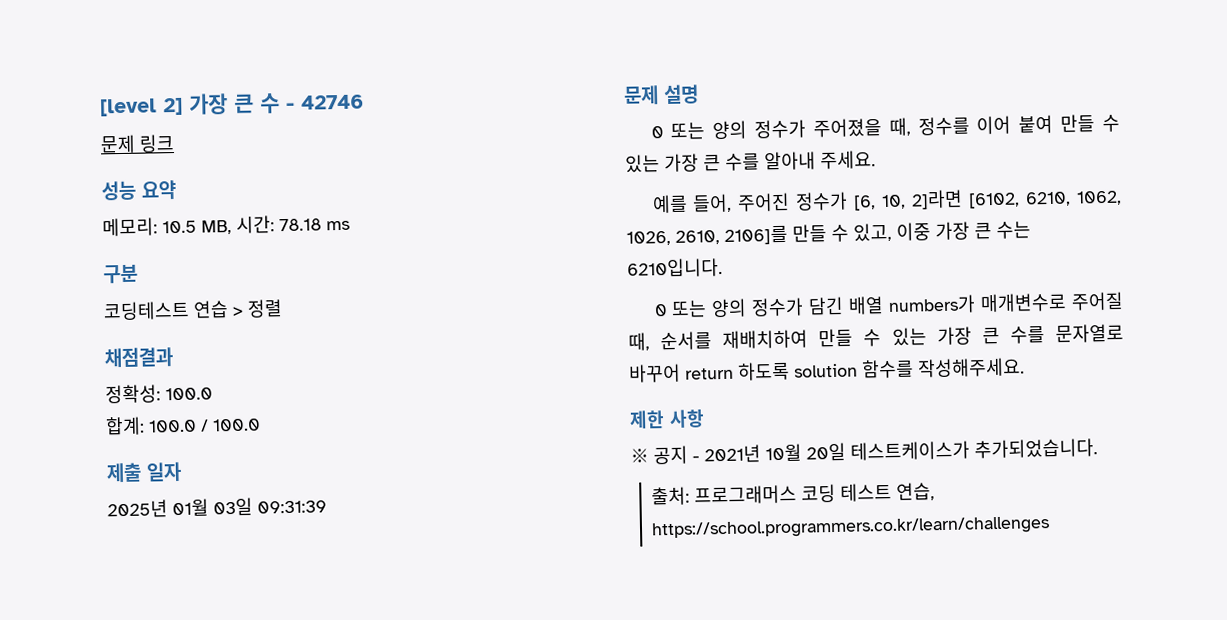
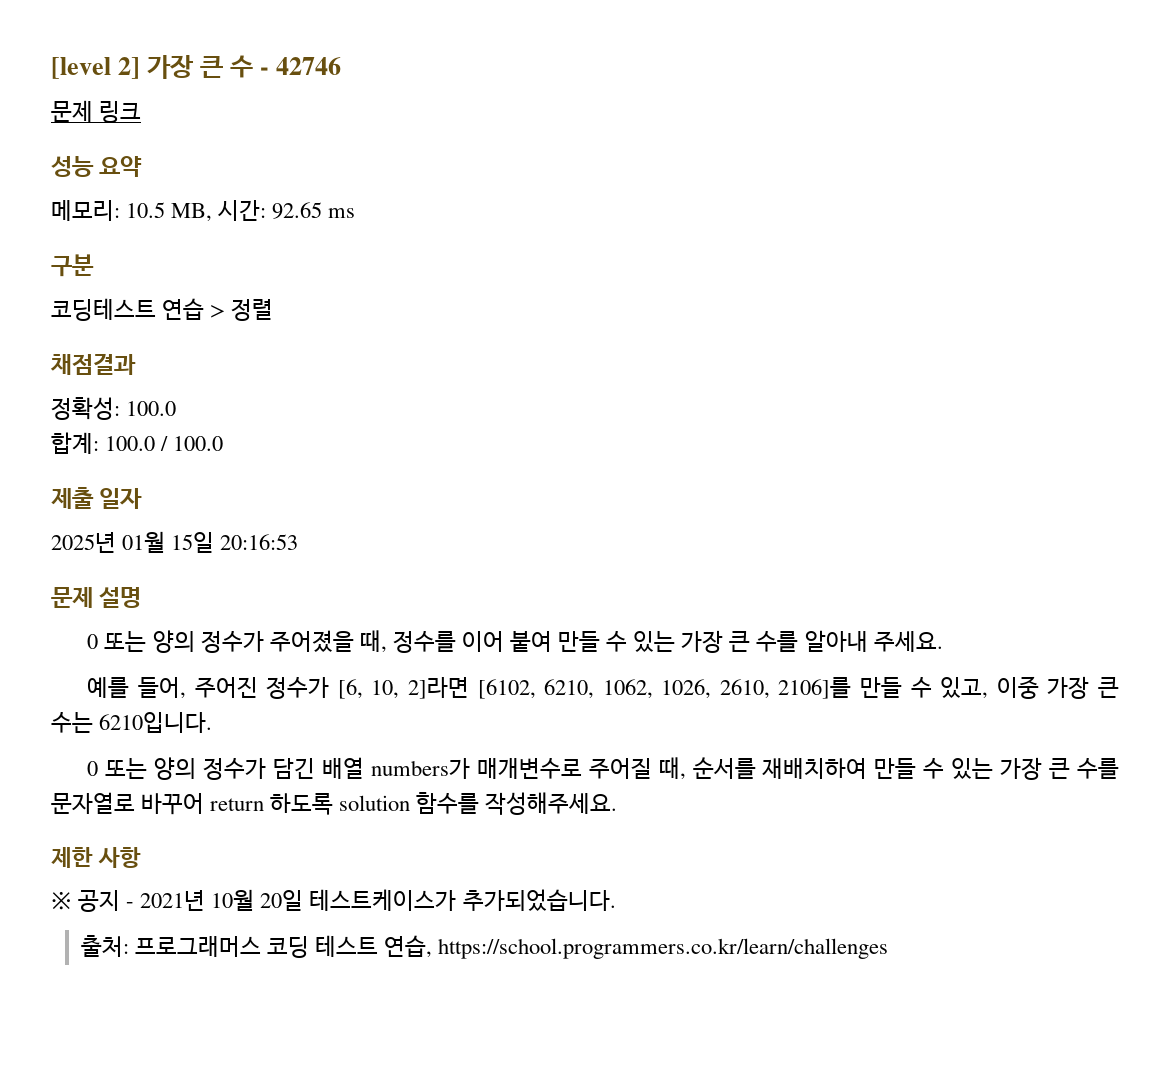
[279,218,322,232] 78.18 -> [272,202,323,219] 92.65
[213,497,327,517] 03일 09:31:39 -> [171,532,299,553] 15일 20:16:53

